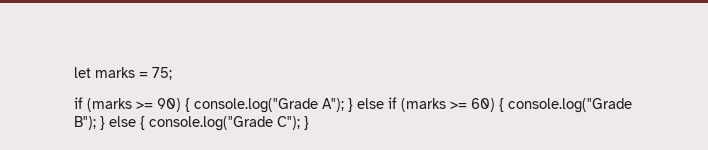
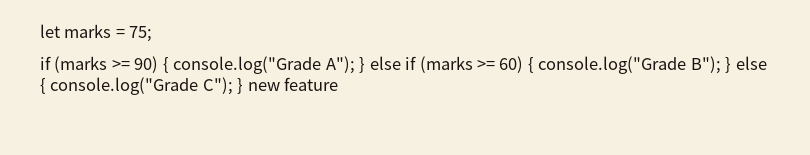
(309, 123) none -> [247,77,339,91] new feature

